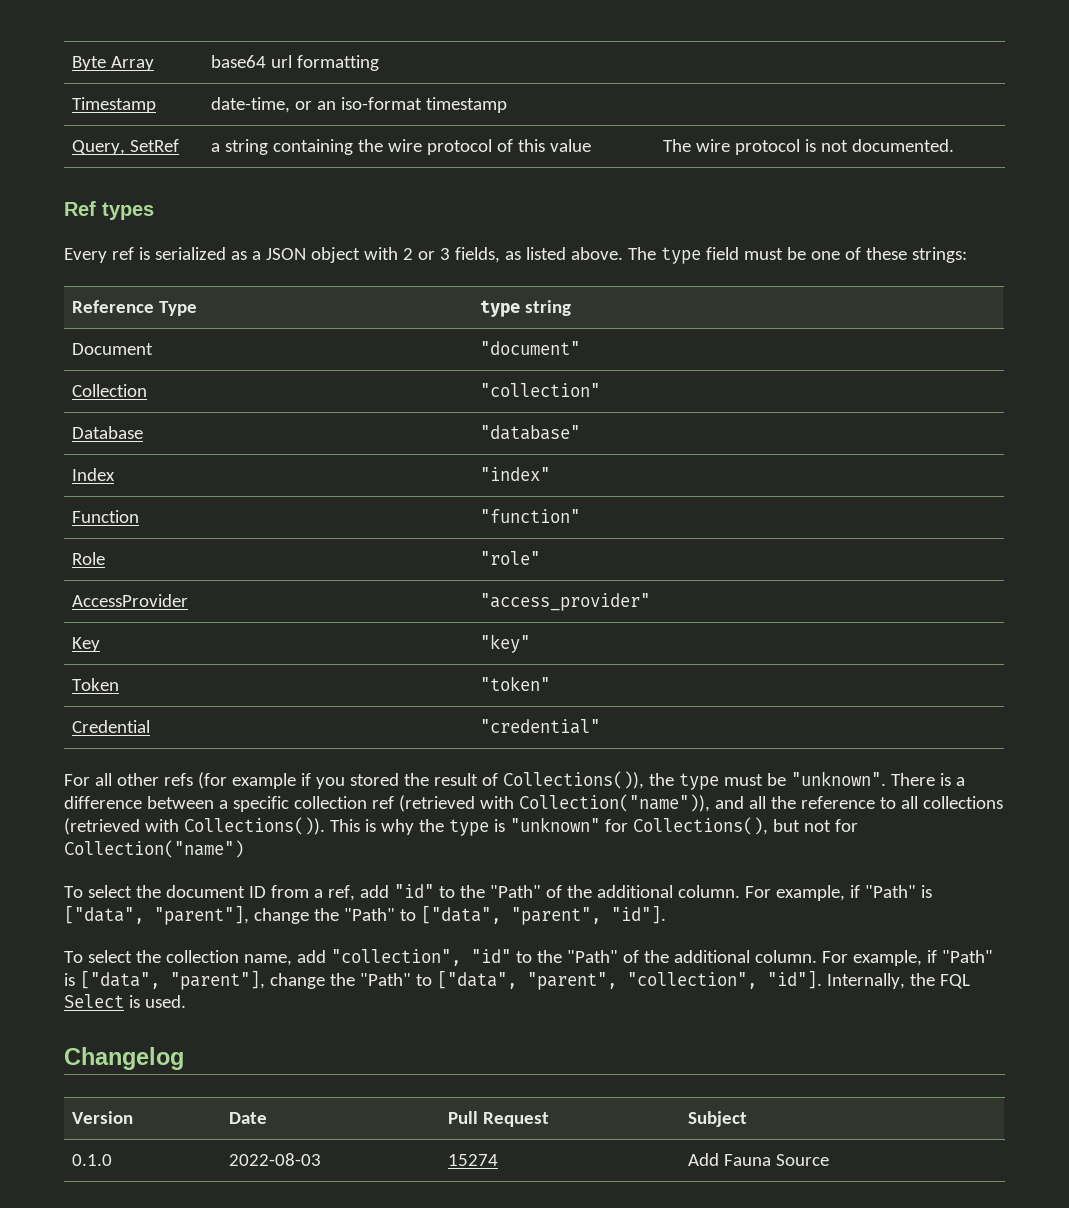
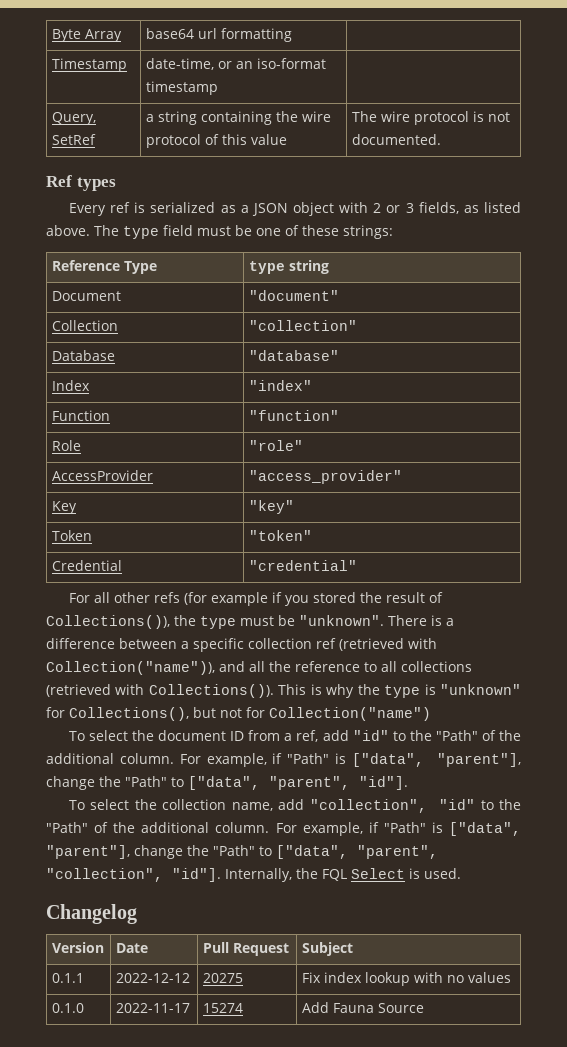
(748, 1119) none -> [51,973,84,983] [115,973,190,983] [202,973,243,983] [301,972,511,986] // 0.1.1 | 2022-12-12 | 20275 | Fix index lookup with no values
[229,1153,322,1166] 2022-08-03 -> [115,1003,190,1013] 2022-11-17

